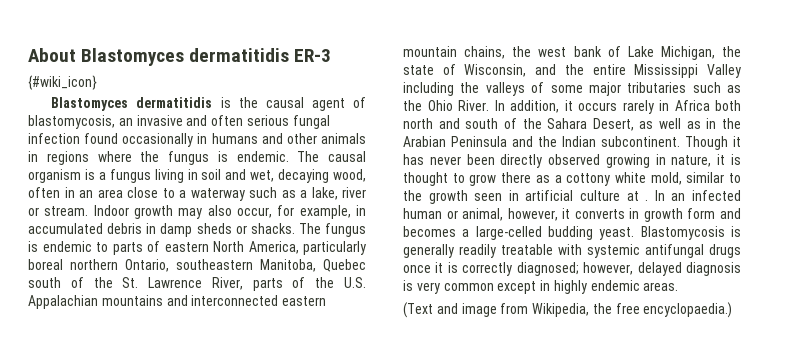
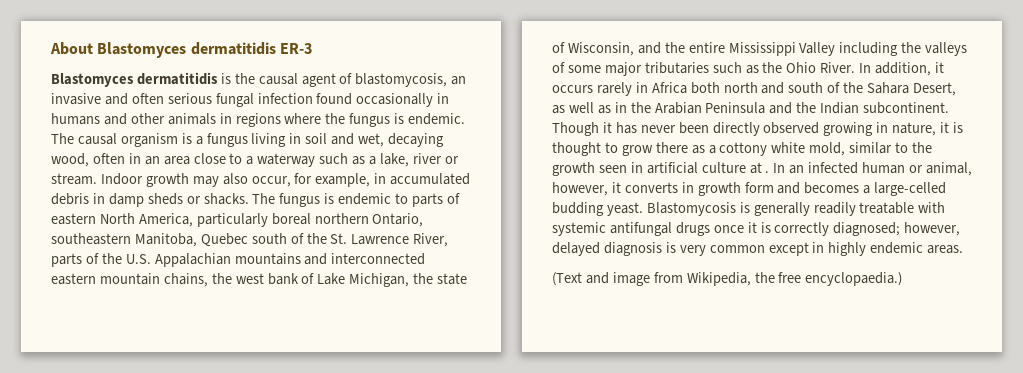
[28,75,97,90] // {#wiki_icon} -> (312, 48) none

